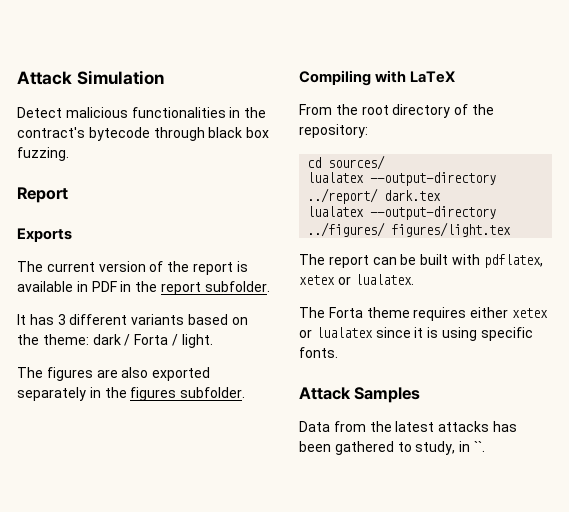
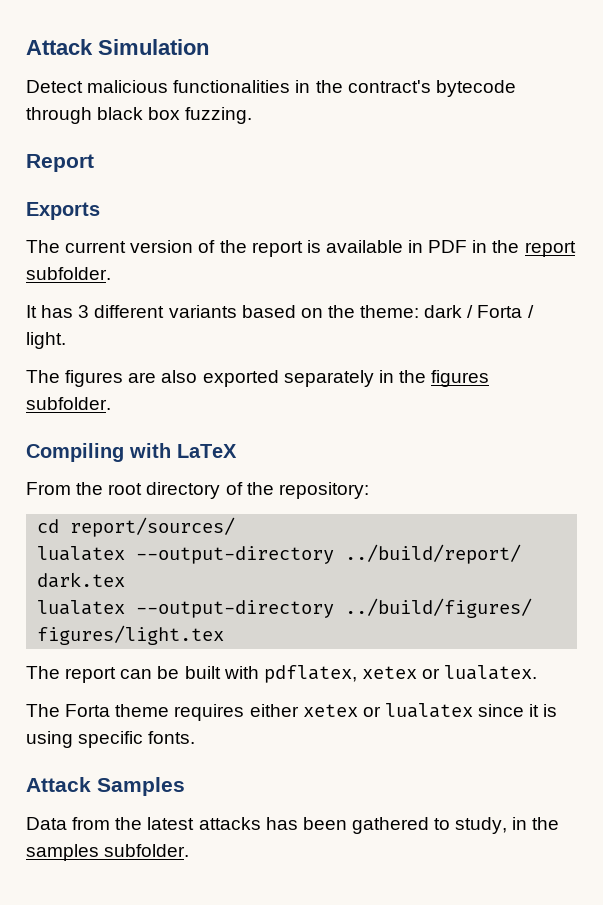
[328,155,386,170] [307,172,497,186] [307,188,379,204] sources/ // lualatex --output-directory ../report/ -> [70,517,236,537] [37,544,522,564] report/sources/ // lualatex --output-directory ../build/report/
[307,222,386,237] ../figures/ -> [345,598,533,618] ../build/figures/
[473,441,485,452] ``. -> [532,817,560,830] [26,844,190,861] the samples subfolder.

